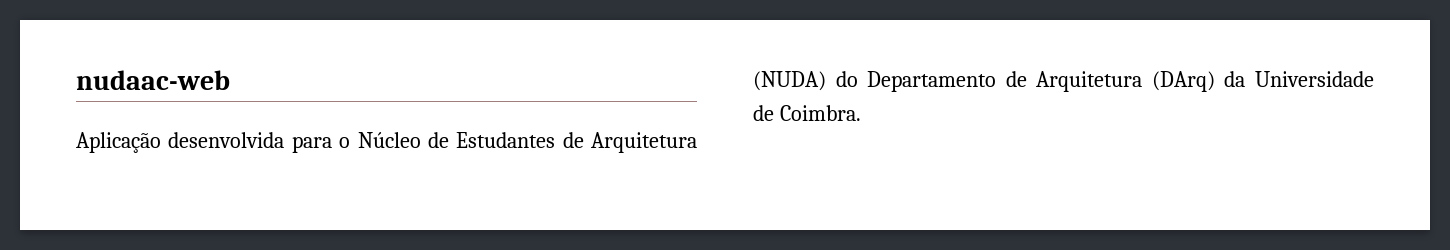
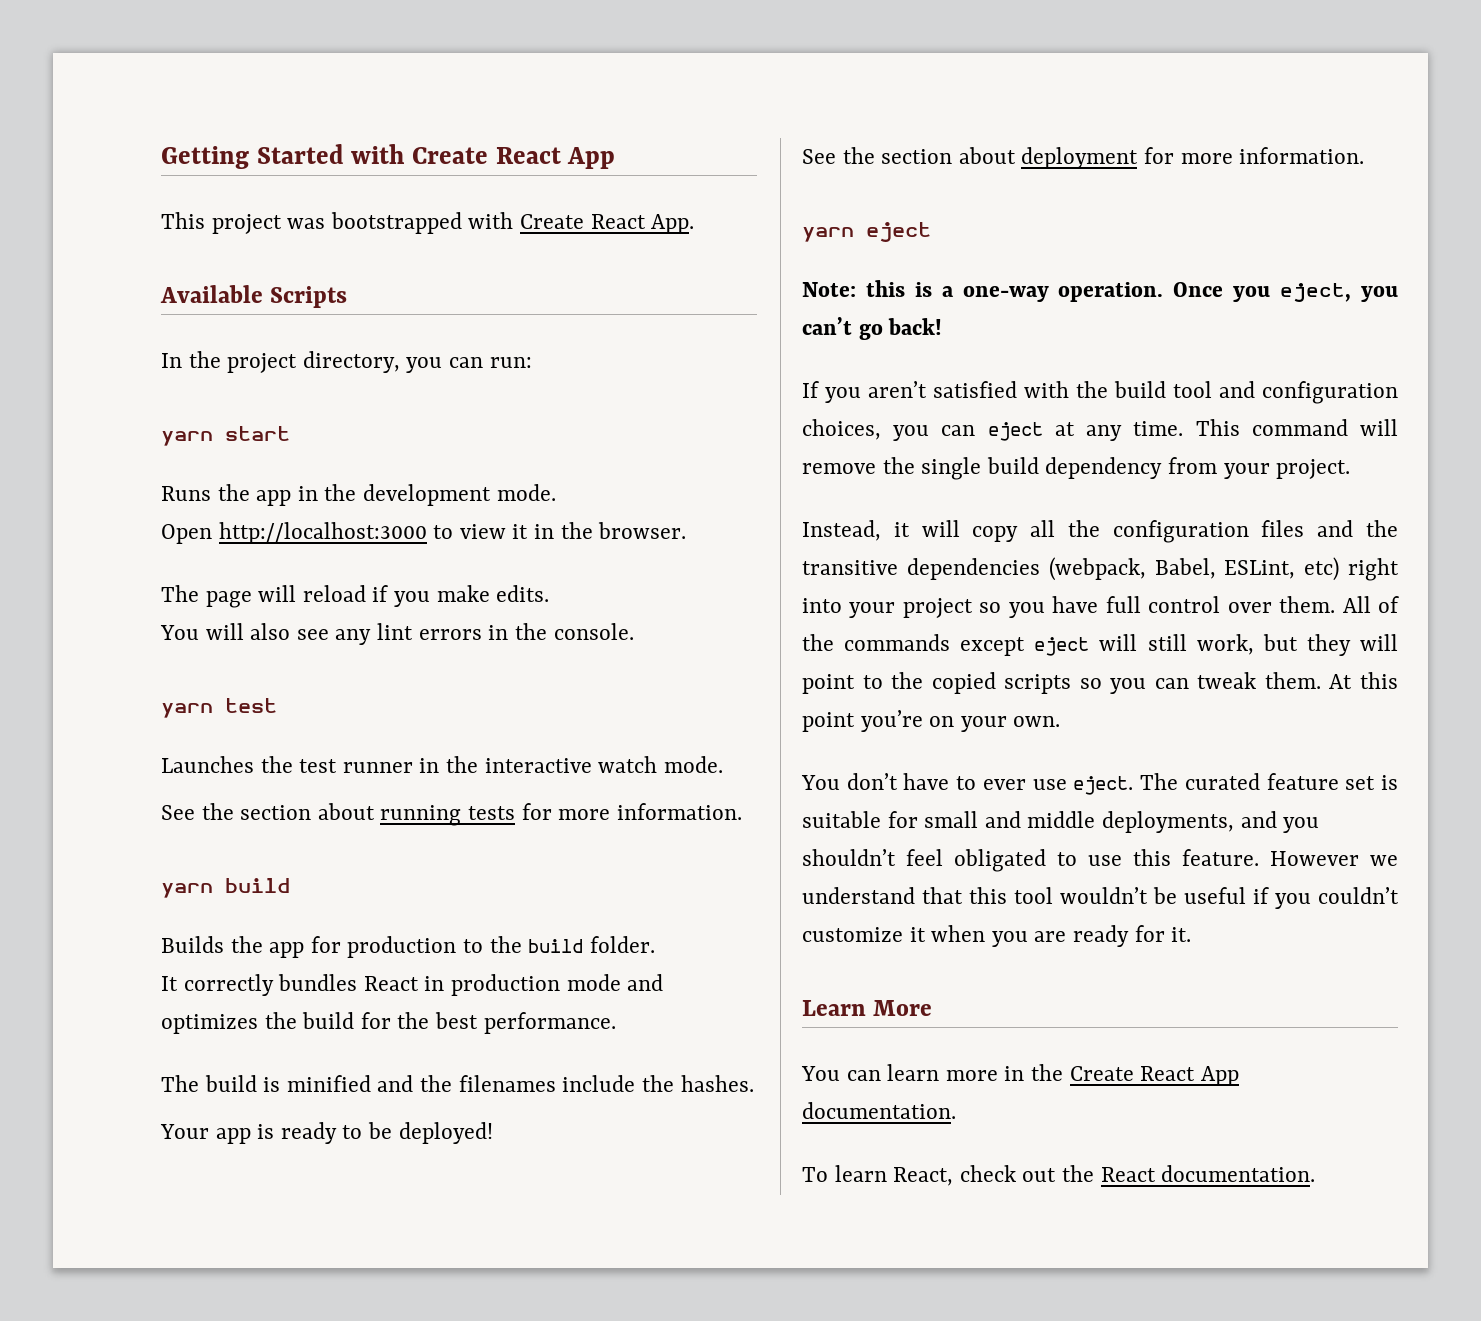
[76,70,230,90] [76,132,697,153] [753,71,1374,92] [753,105,861,121] nudaac-web // Aplicação desenvolvida para o Núcleo de Estudantes de Arquitetura (NUDA) do Departamento de Arquitetura (DArq) da Universidade de Coimbra. -> [161,144,616,169] [161,212,695,234] [160,285,348,308] [161,351,532,373] [161,426,290,446] [161,484,556,506] [161,522,687,544] [161,585,550,608] [160,623,634,645] [161,698,277,718] [161,756,723,773] [161,803,742,826] [161,878,290,898] [161,936,655,958] [161,974,664,996] [161,1012,616,1034] [161,1075,754,1092] [160,1122,493,1144] [802,147,1365,169] [802,222,931,242] [802,280,1398,302] [802,317,943,340] [802,381,1398,404] [802,419,1398,441] [802,457,1351,480] [802,520,1398,543] [802,557,1399,581] [802,596,1399,618] [802,634,1398,656] [802,672,1398,694] [802,710,1061,732] [801,773,1398,795] [802,811,1320,833] [802,849,1398,872] [802,887,1399,909] [802,925,1192,947] [802,1000,933,1016] [801,1064,1239,1086] [802,1102,956,1119] [802,1165,1316,1186] Getting Started with Create React App // This project was bootstrapped with Create React App. // Available Scripts // In the project directory, you can run: // yarn start // Runs the app in the development mode. // Open http://localhost:3000 to view it in the browser. // The page will reload if you make edits. // You will also see any lint errors in the console. // yarn test // Launches the test runner in the interactive watch mode. // See the section about running tests for more information. // yarn build // Builds the app for production to the build folder. // It correctly bundles React in production mode and optimizes the build for the best performance. // The build is minified and the filenames include the hashes. // Your app is ready to be deployed! // See the section about deployment for more information. // yarn eject // Note: this is a one-way operation. Once you eject, you can’t go back! // If you aren’t satisfied with the build tool and configuration choices, you can eject at any time. This command will remove the single build dependency from your project. // Instead, it will copy all the configuration files and the transitive dependencies (webpack, Babel, ESLint, etc) right into your project so you have full control over them. All of the commands except eject will still work, but they will point to the copied scripts so you can tweak them. At this point you’re on your own. // You don’t have to ever use eject. The curated feature set is suitable for small and middle deployments, and you shouldn’t feel obligated to use this feature. However we understand that this tool wouldn’t be useful if you couldn’t customize it when you are ready for it. // Learn More // You can learn more in the Create React App documentation. // To learn React, check out the React documentation.

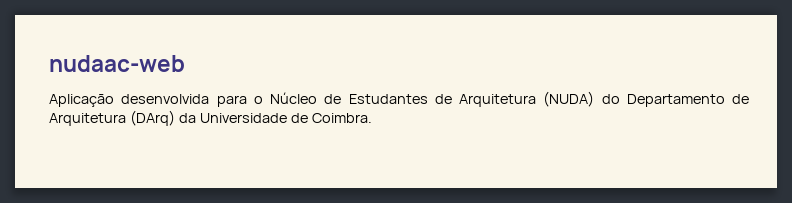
[161,144,616,169] [161,212,695,234] [160,285,348,308] [161,351,532,373] [161,426,290,446] [161,484,556,506] [161,522,687,544] [161,585,550,608] [160,623,634,645] [161,698,277,718] [161,756,723,773] [161,803,742,826] [161,878,290,898] [161,936,655,958] [161,974,664,996] [161,1012,616,1034] [161,1075,754,1092] [160,1122,493,1144] [802,147,1365,169] [802,222,931,242] [802,280,1398,302] [802,317,943,340] [802,381,1398,404] [802,419,1398,441] [802,457,1351,480] [802,520,1398,543] [802,557,1399,581] [802,596,1399,618] [802,634,1398,656] [802,672,1398,694] [802,710,1061,732] [801,773,1398,795] [802,811,1320,833] [802,849,1398,872] [802,887,1399,909] [802,925,1192,947] [802,1000,933,1016] [801,1064,1239,1086] [802,1102,956,1119] [802,1165,1316,1186] Getting Started with Create React App // This project was bootstrapped with Create React App. // Available Scripts // In the project directory, you can run: // yarn start // Runs the app in the development mode. // Open http://localhost:3000 to view it in the browser. // The page will reload if you make edits. // You will also see any lint errors in the console. // yarn test // Launches the test runner in the interactive watch mode. // See the section about running tests for more information. // yarn build // Builds the app for production to the build folder. // It correctly bundles React in production mode and optimizes the build for the best performance. // The build is minified and the filenames include the hashes. // Your app is ready to be deployed! // See the section about deployment for more information. // yarn eject // Note: this is a one-way operation. Once you eject, you can’t go back! // If you aren’t satisfied with the build tool and configuration choices, you can eject at any time. This command will remove the single build dependency from your project. // Instead, it will copy all the configuration files and the transitive dependencies (webpack, Babel, ESLint, etc) right into your project so you have full control over them. All of the commands except eject will still work, but they will point to the copied scripts so you can tweak them. At this point you’re on your own. // You don’t have to ever use eject. The curated feature set is suitable for small and middle deployments, and you shouldn’t feel obligated to use this feature. However we understand that this tool wouldn’t be useful if you couldn’t customize it when you are ready for it. // Learn More // You can learn more in the Create React App documentation. // To learn React, check out the React documentation. -> [49,55,185,72] [49,91,749,107] [49,110,372,126] nudaac-web // Aplicação desenvolvida para o Núcleo de Estudantes de Arquitetura (NUDA) do Departamento de Arquitetura (DArq) da Universidade de Coimbra.

